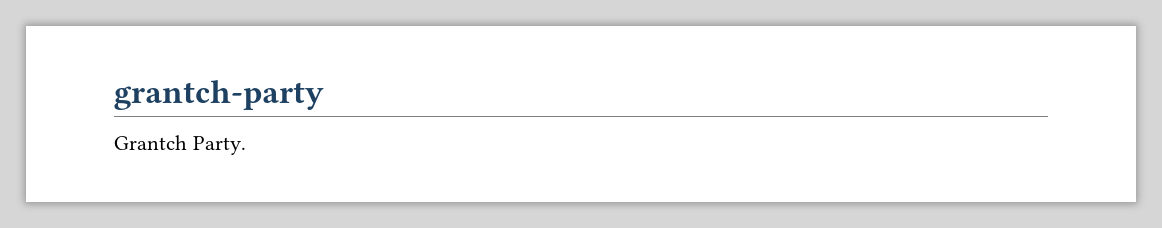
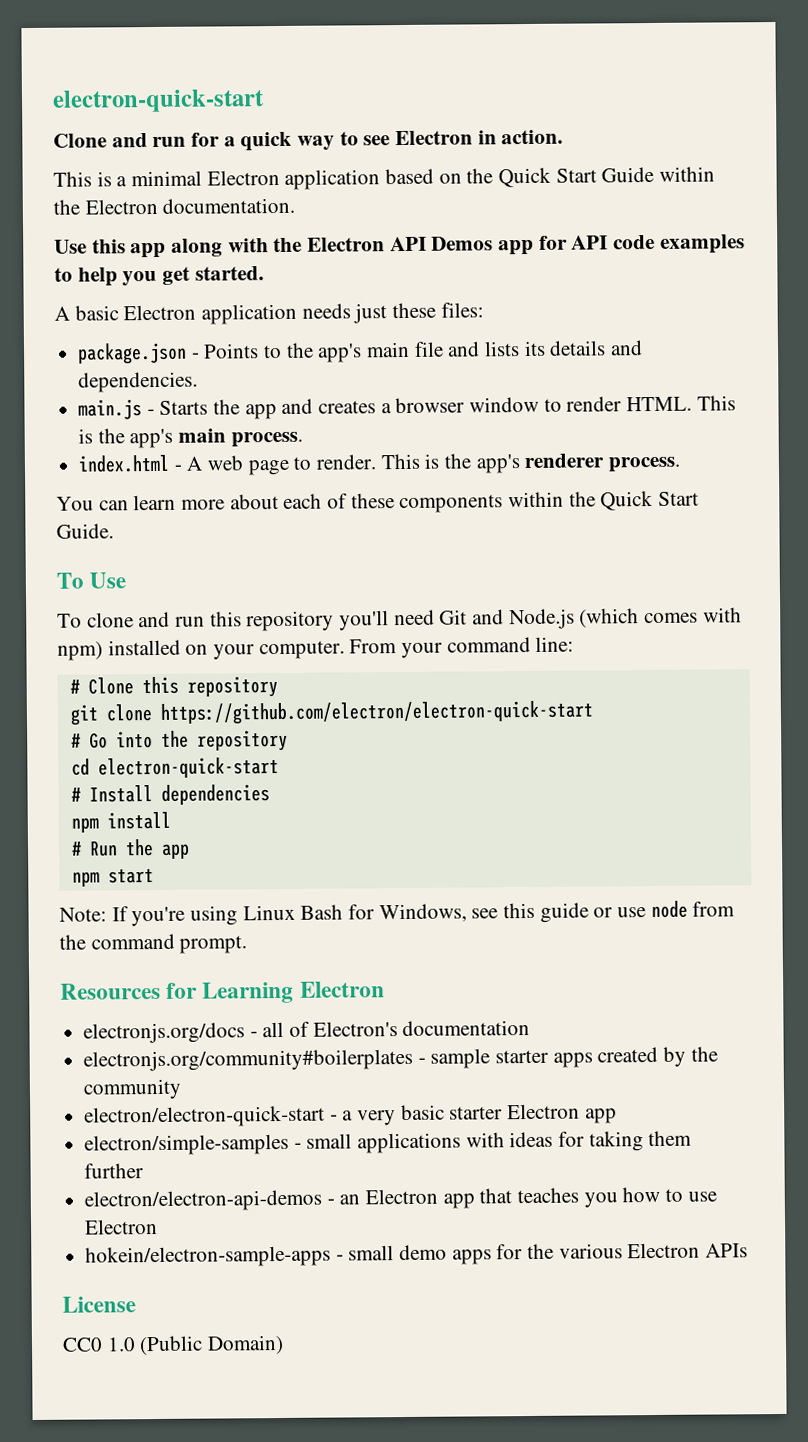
[114,80,324,110] [114,135,246,155] grantch-party // Grantch Party. -> [52,89,265,113] [53,129,564,152] [53,166,716,190] [53,197,296,215] [54,234,745,259] [54,266,264,287] [54,302,484,325] [77,340,644,365] [78,371,199,393] [78,395,736,420] [78,428,303,449] [78,453,682,476] [56,490,700,514] [56,523,114,539] [56,572,127,589] [57,607,742,632] [57,636,575,661] [69,676,278,698] [69,700,594,726] [70,729,288,752] [70,757,279,779] [70,784,270,805] [70,811,171,833] [70,839,190,859] [71,869,154,887] [59,900,736,927] [59,933,248,954] [60,981,385,1004] [83,1019,531,1044] [83,1046,718,1072] [83,1078,183,1100] [84,1103,617,1128] [84,1130,693,1156] [84,1163,145,1179] [84,1186,717,1212] [84,1218,159,1235] [85,1242,749,1268] [62,1296,136,1313] [62,1334,285,1356] electron-quick-start // Clone and run for a quick way to see Electron in action. // This is a minimal Electron application based on the Quick Start Guide within the Electron documentation. // Use this app along with the Electron API Demos app for API code examples to help you get started. // A basic Electron application needs just these files: // package.json - Points to the app's main file and lists its details and dependencies. // main.js - Starts the app and creates a browser window to render HTML. This is the app's main process. // index.html - A web page to render. This is the app's renderer process. // You can learn more about each of these components within the Quick Start Guide. // To Use // To clone and run this repository you'll need Git and Node.js (which comes with npm) installed on your computer. From your command line: // # Clone this repository // git clone https://github.com/electron/electron-quick-start // # Go into the repository // cd electron-quick-start // # Install dependencies // npm install // # Run the app // npm start // Note: If you're using Linux Bash for Windows, see this guide or use node from the command prompt. // Resources for Learning Electron // electronjs.org/docs - all of Electron's documentation // electronjs.org/community#boilerplates - sample starter apps created by the community // electron/electron-quick-start - a very basic starter Electron app // electron/simple-samples - small applications with ideas for taking them further // electron/electron-api-demos - an Electron app that teaches you how to use Electron // hokein/electron-sample-apps - small demo apps for the various Electron APIs // License // CC0 1.0 (Public Domain)

